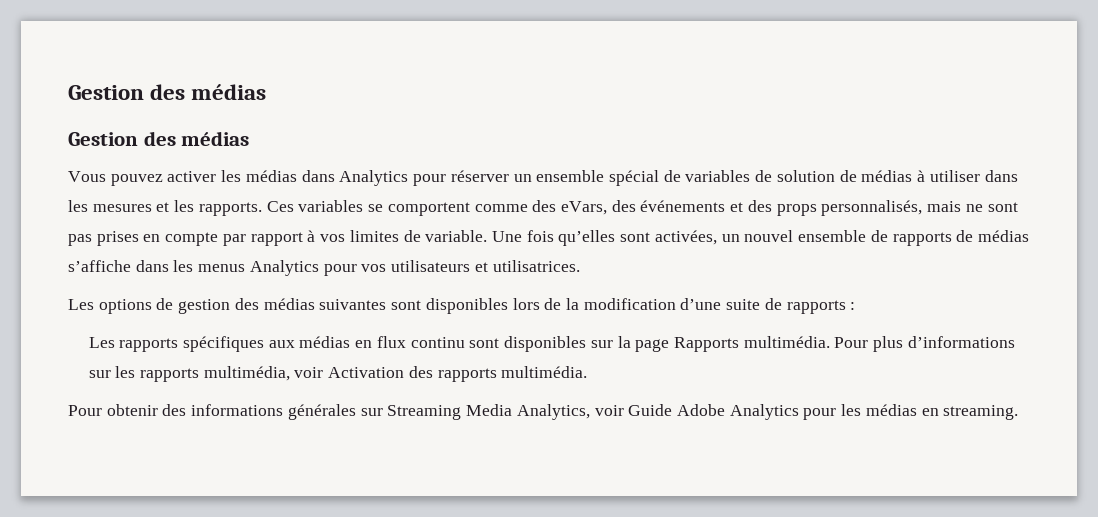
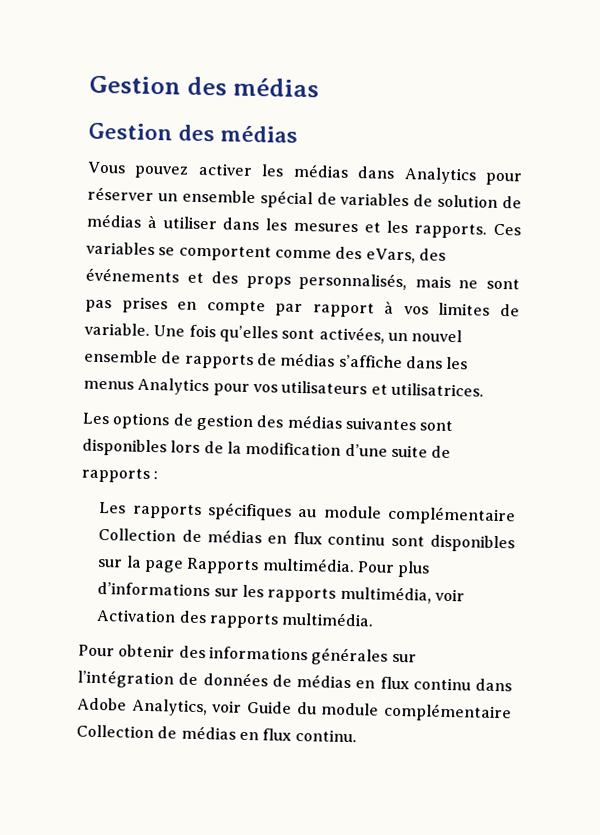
[268,340,295,348] aux -> [298,505,517,526] [98,527,202,543] au module complémentaire Collection de
[387,404,1019,420] Streaming Media Analytics, voir Guide Adobe Analytics pour les médias en streaming. -> [77,669,512,692] [77,697,513,723] [76,724,357,743] l’intégration de données de médias en flux continu dans Adobe Analytics, voir Guide du module complémentaire Collection de médias en flux continu.

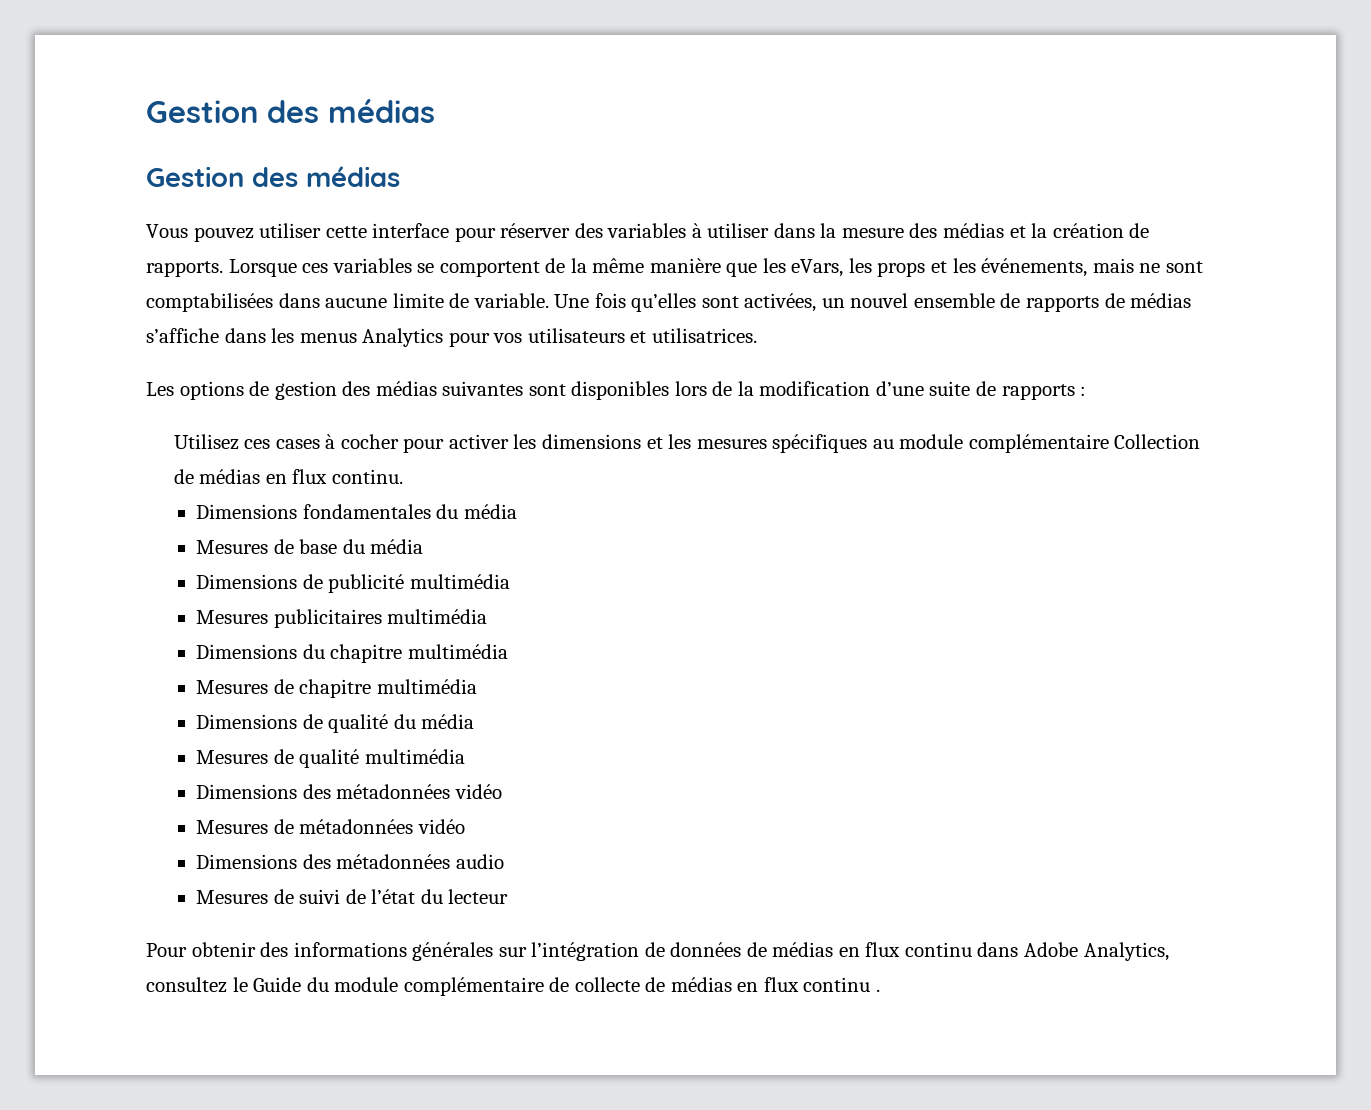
[197,162,522,186] [87,186,522,209] [86,213,521,239] [86,241,446,264] [85,267,520,292] [85,296,491,318] activer les médias dans Analytics pour réserver un ensemble spécial de variables de solution de médias à utiliser dans les mesures et les rapports. Ces variables se comportent comme des eVars, des événements et des props personnalisés, mais ne sont pas prises en compte par rapport à vos limites -> [259,223,1150,242] [146,258,1203,277] [146,293,444,312] utiliser cette interface pour réserver des variables à utiliser dans la mesure des médias et la création de rapports. Lorsque ces variables se comportent de la même manière que les eVars, les props et les événements, mais ne sont comptabilisées dans aucune limite
[99,501,202,520] Les rapports -> [173,434,767,453] Utilisez ces cases à cocher pour activer les dimensions et les mesures
[327,532,516,553] [97,555,431,578] [97,581,465,604] [96,608,375,629] continu sont disponibles sur la page Rapports multimédia. Pour plus d’informations sur les rapports multimédia, voir Activation des rapports multimédia. -> [331,469,403,484] [196,504,517,519] [196,539,424,554] [196,574,510,593] [196,609,488,628] [196,644,508,663] [196,679,477,698] [196,714,475,733] [196,749,465,768] [196,784,502,799] [196,819,465,834] [196,854,504,869] [196,889,509,904] continu. // Dimensions fondamentales du média // Mesures de base du média // Dimensions de publicité multimédia // Mesures publicitaires multimédia // Dimensions du chapitre multimédia // Mesures de chapitre multimédia // Dimensions de qualité du média // Mesures de qualité multimédia // Dimensions des métadonnées vidéo // Mesures de métadonnées vidéo // Dimensions des métadonnées audio // Mesures de suivi de l’état du lecteur
[212,700,243,713] voir -> [146,977,248,993] consultez le
[76,724,357,743] Collection de médias en flux continu. -> [549,977,880,992] de collecte de médias en flux continu .

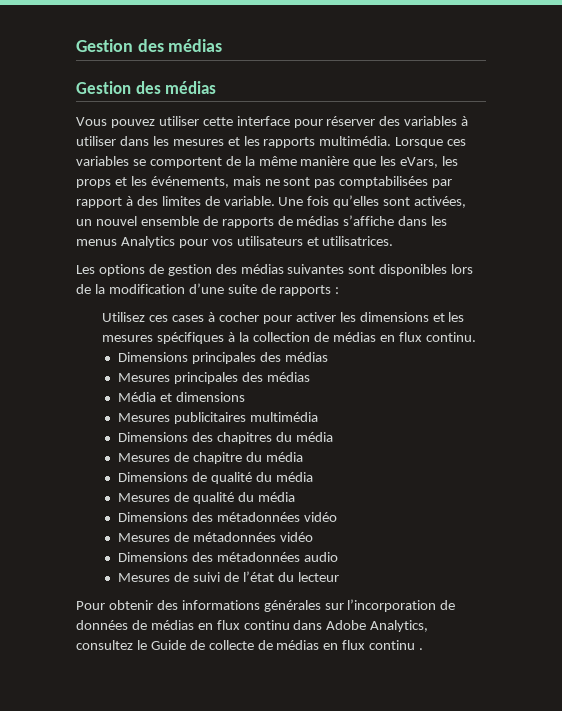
[820,223,1150,238] [146,261,223,277] la mesure des médias et la création de rapports. -> [152,136,392,148] les mesures et les rapports multimédia.
[146,293,444,312] comptabilisées dans aucune limite -> [314,176,453,188] [76,196,201,208] pas comptabilisées par rapport à des limites
[872,434,1201,453] au module complémentaire Collection -> [228,332,310,342] à la collection
[302,504,517,519] [196,539,424,554] [196,574,510,593] fondamentales du média // Mesures de base du média // Dimensions de publicité multimédia -> [192,352,328,364] [118,372,310,384] [118,392,246,402] principales des médias // Mesures principales des médias // Média et dimensions
[302,644,508,663] du chapitre multimédia -> [192,432,333,444] des chapitres du média
[376,679,477,694] multimédia -> [245,452,303,462] du média
[364,749,465,764] multimédia -> [237,492,295,502] du média
[531,942,640,961] l’intégration -> [347,599,437,612] l’incorporation
[306,977,544,996] du module complémentaire -> (186, 645) none

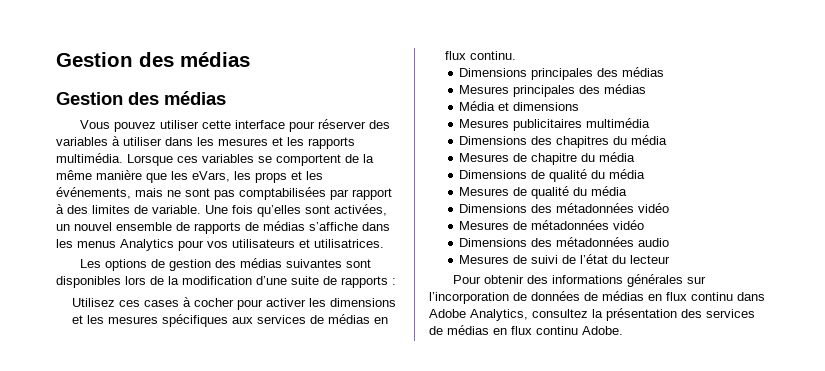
[228,332,310,342] à la collection -> [232,315,307,324] aux services
[136,640,424,650] le Guide de collecte de médias en flux continu . -> [592,308,755,321] [429,325,623,335] la présentation des services de médias en flux continu Adobe.

